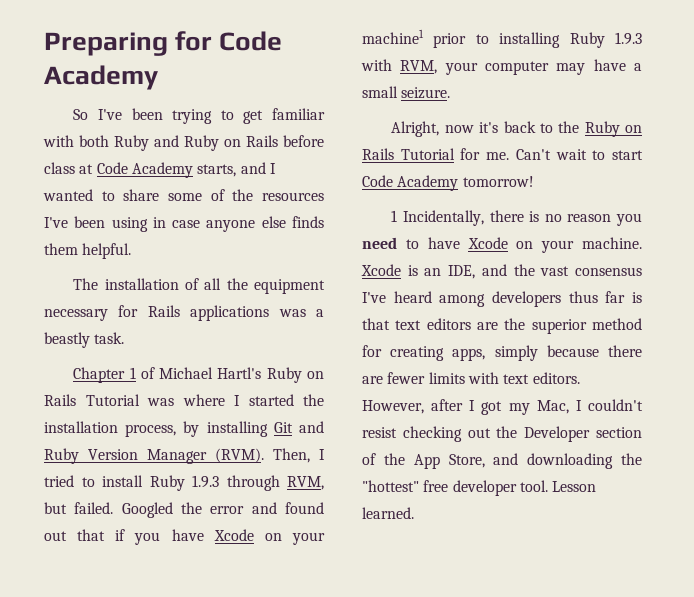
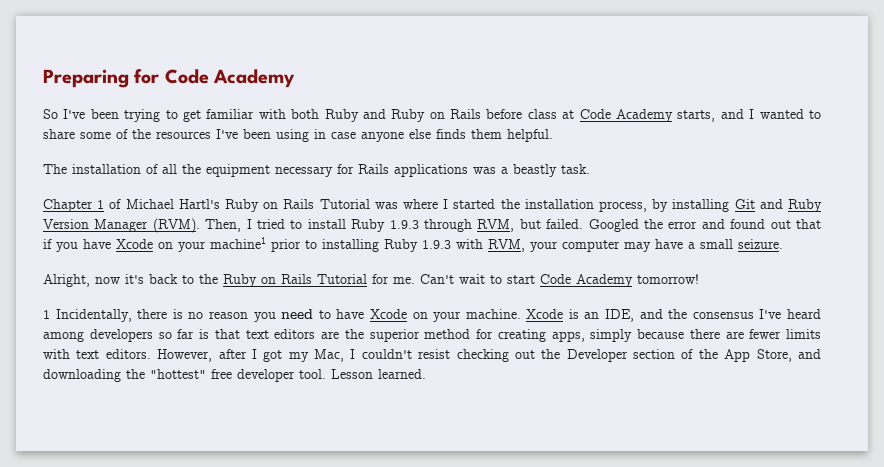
[540,266,570,276] vast -> (688, 314) none
[568,291,598,303] thus -> [158,332,172,339] so

